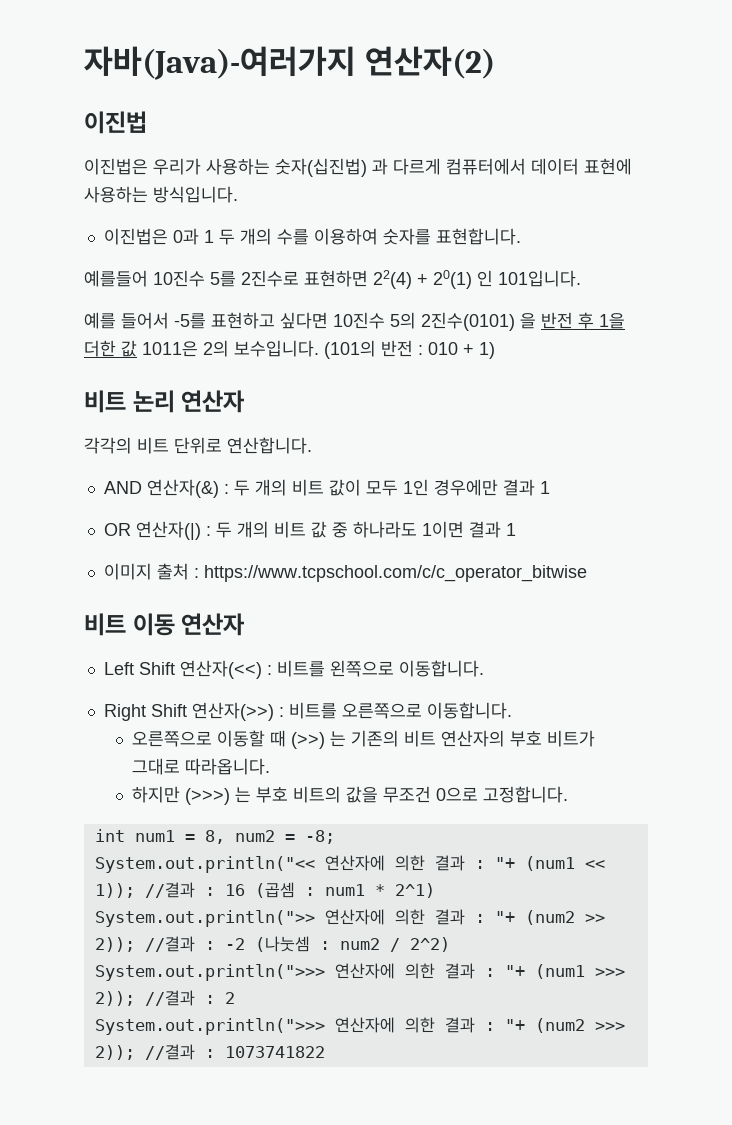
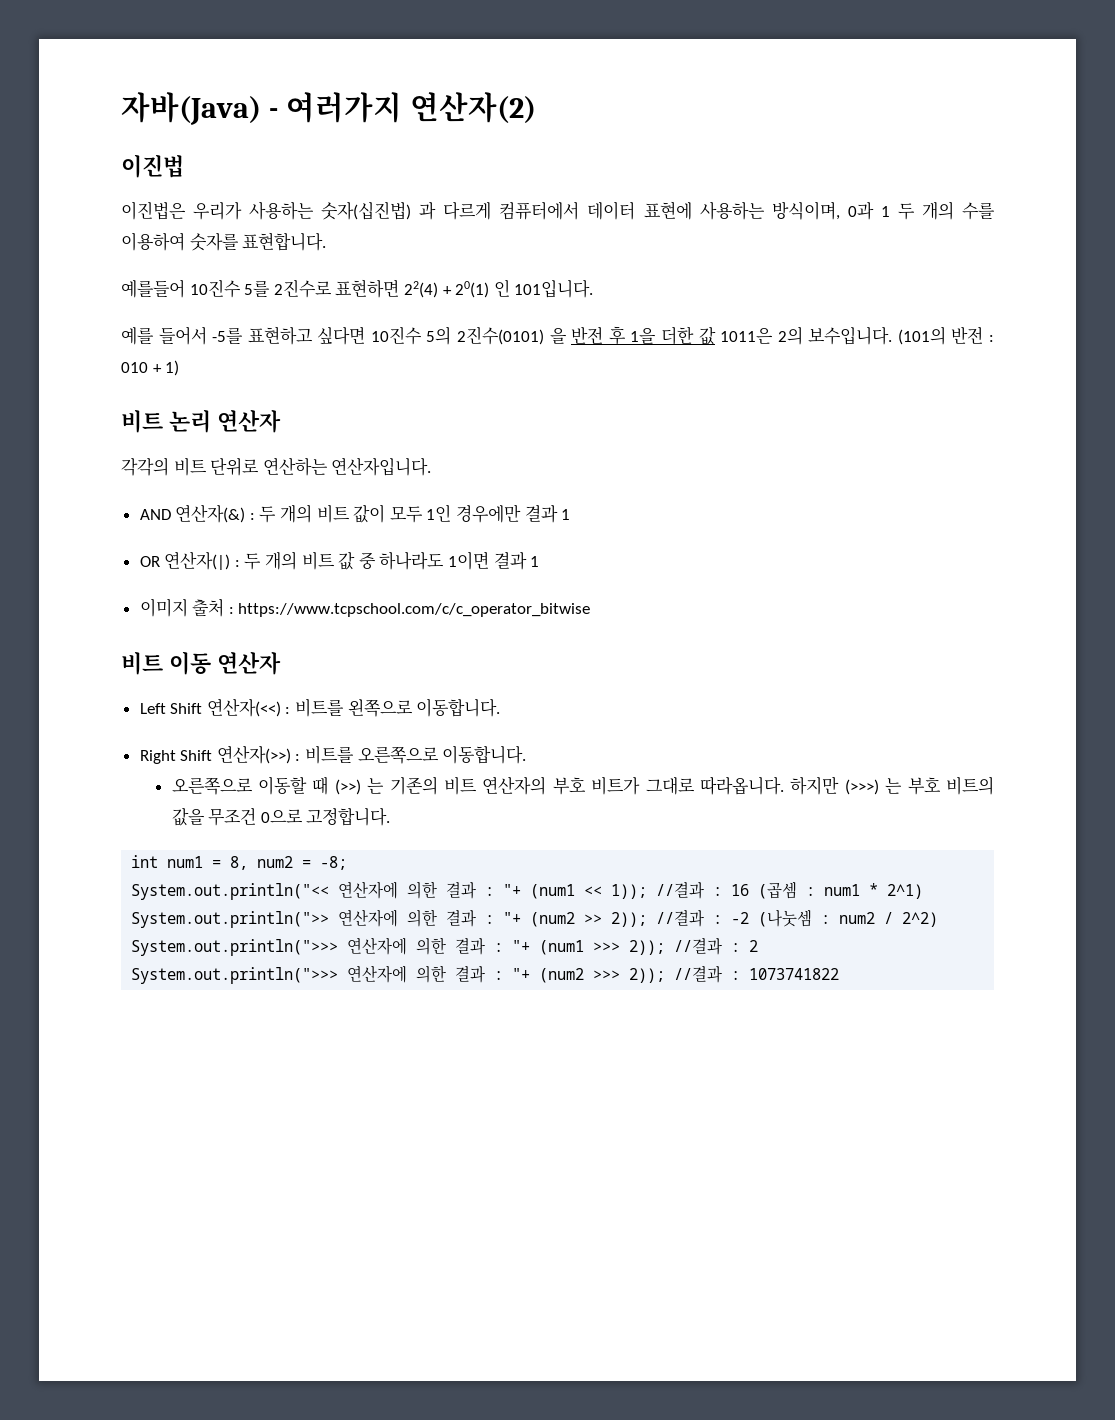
[84,46,356,80] 자바(Java)-여러가지 -> [121,92,402,125] 자바(Java) - 여러가지
[153,186,238,203] [103,228,168,245] 방식입니다. // 이진법은 -> [771,201,840,220] 방식이며,
[227,437,312,454] 연산합니다. -> [262,457,432,476] 연산하는 연산자입니다.
(271, 766) // -> (784, 785) none

